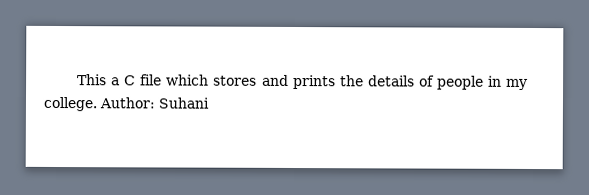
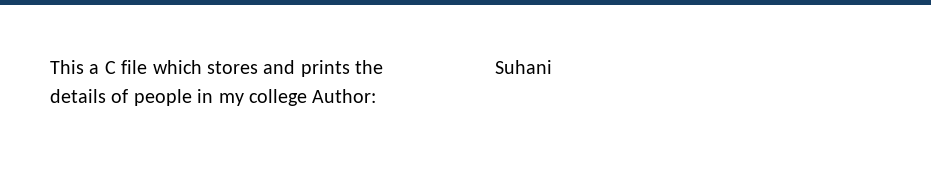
[43,96,97,112] college. -> [249,89,307,106] college

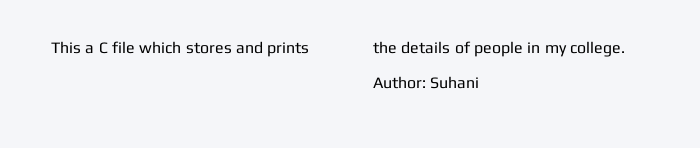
[249,89,307,106] college -> [569,41,625,57] college. //

